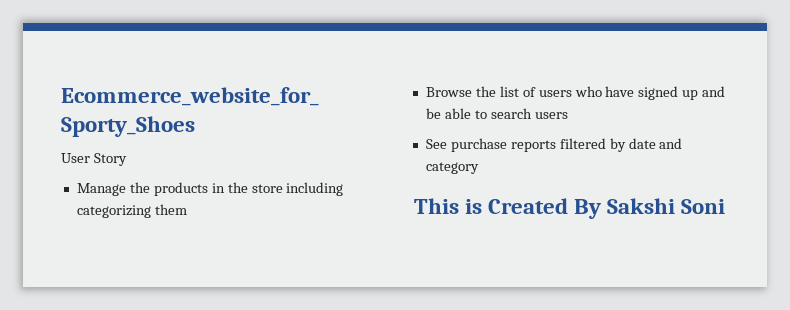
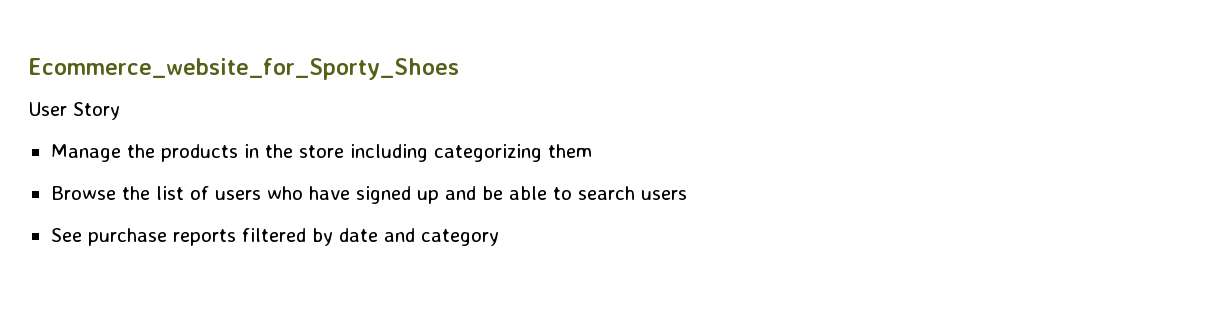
[413,198,726,219] // This is Created By Sakshi Soni -> (499, 237) none

